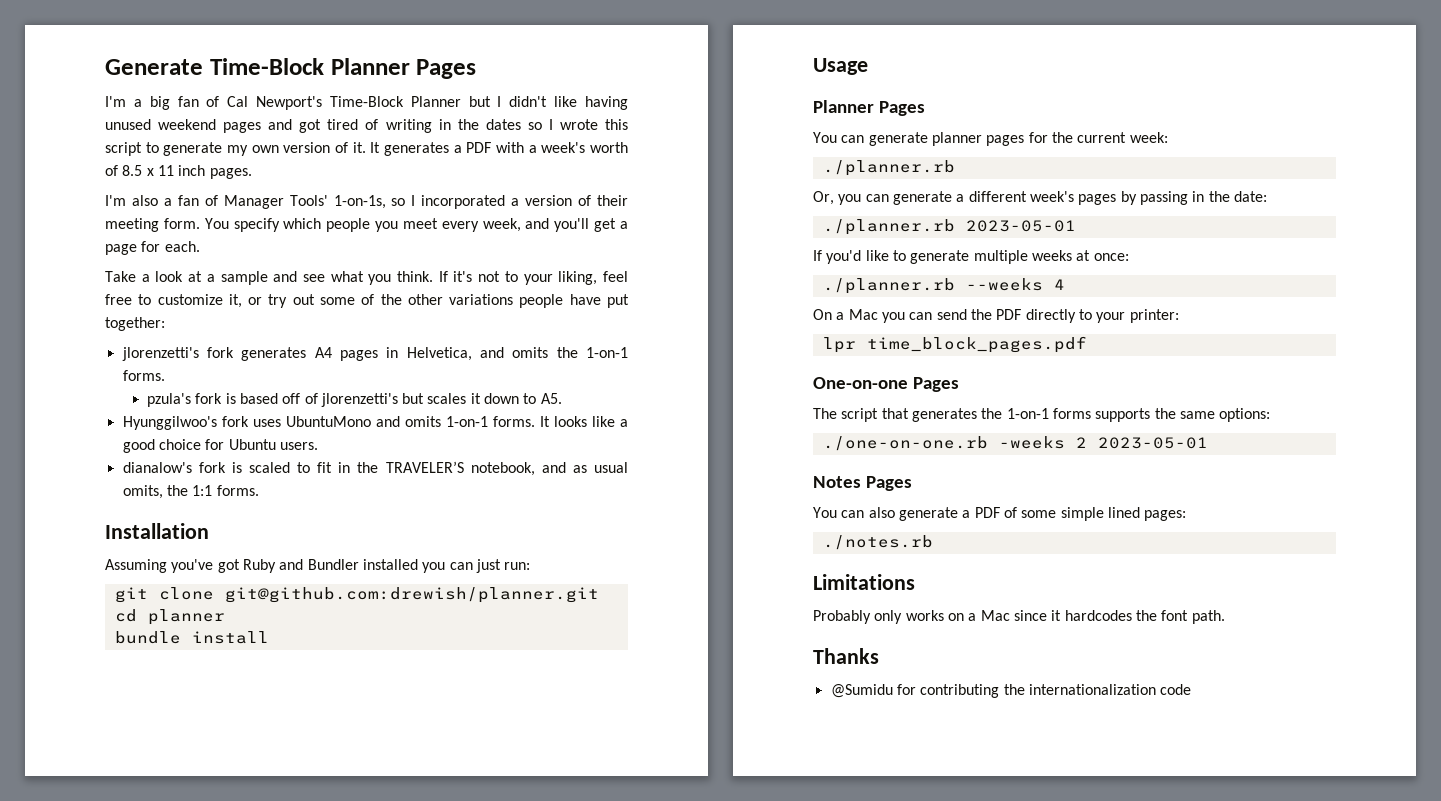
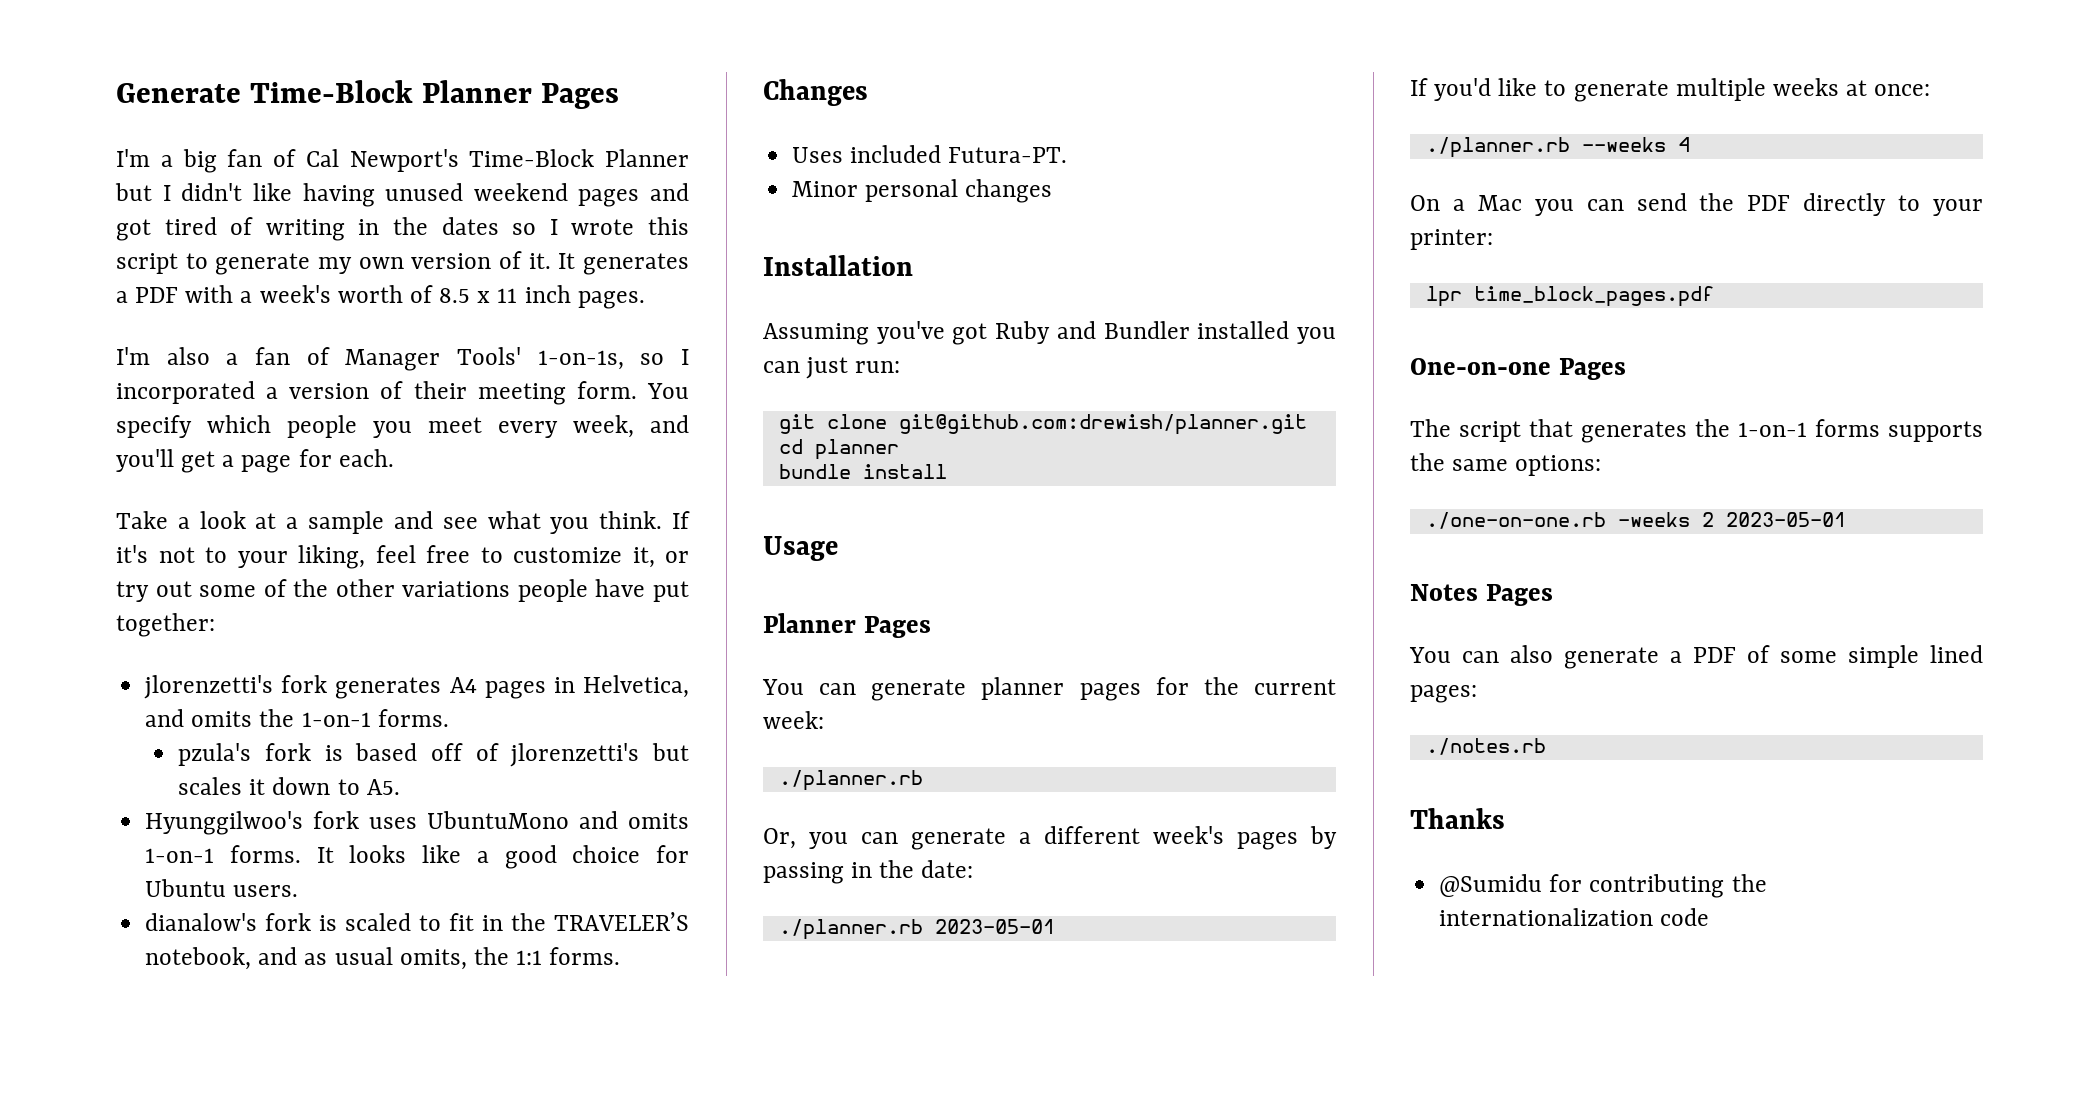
(259, 490) none -> [763,79,868,106] [792,145,1068,163] [792,179,1053,203] // Changes // Uses included Futura-PT. // Minor personal changes
[813,574,915,590] [813,610,1225,624] // Limitations // Probably only works on a Mac since it hardcodes the font path. -> (1546, 746) none

